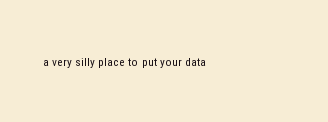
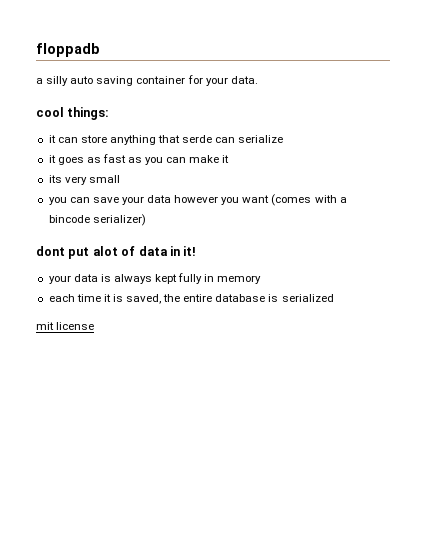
[43,58,206,68] a very silly place to put your data -> [36,43,100,57] [36,75,258,86] [36,107,110,120] [48,135,284,145] [48,154,230,165] [48,175,120,185] [48,194,347,206] [48,214,146,226] [36,246,197,259] [48,273,262,284] [48,294,334,304] [36,322,95,330] floppadb // a silly auto saving container for your data. // cool things: // it can store anything that serde can serialize // it goes as fast as you can make it // its very small // you can save your data however you want (comes with a bincode serializer) // dont put alot of data in it! // your data is always kept fully in memory // each time it is saved, the entire database is serialized // mit license

